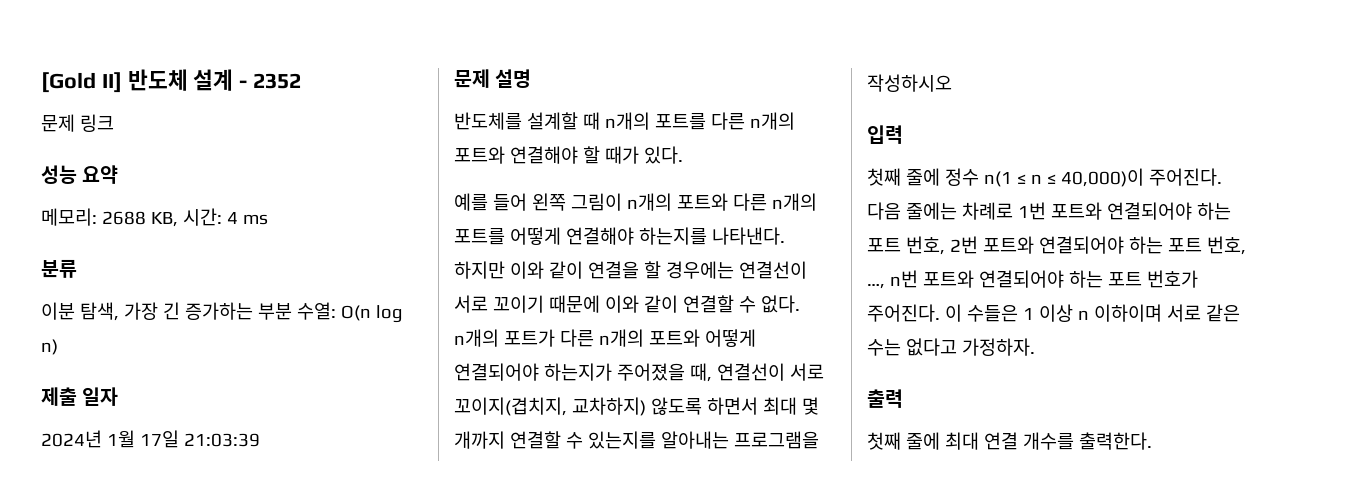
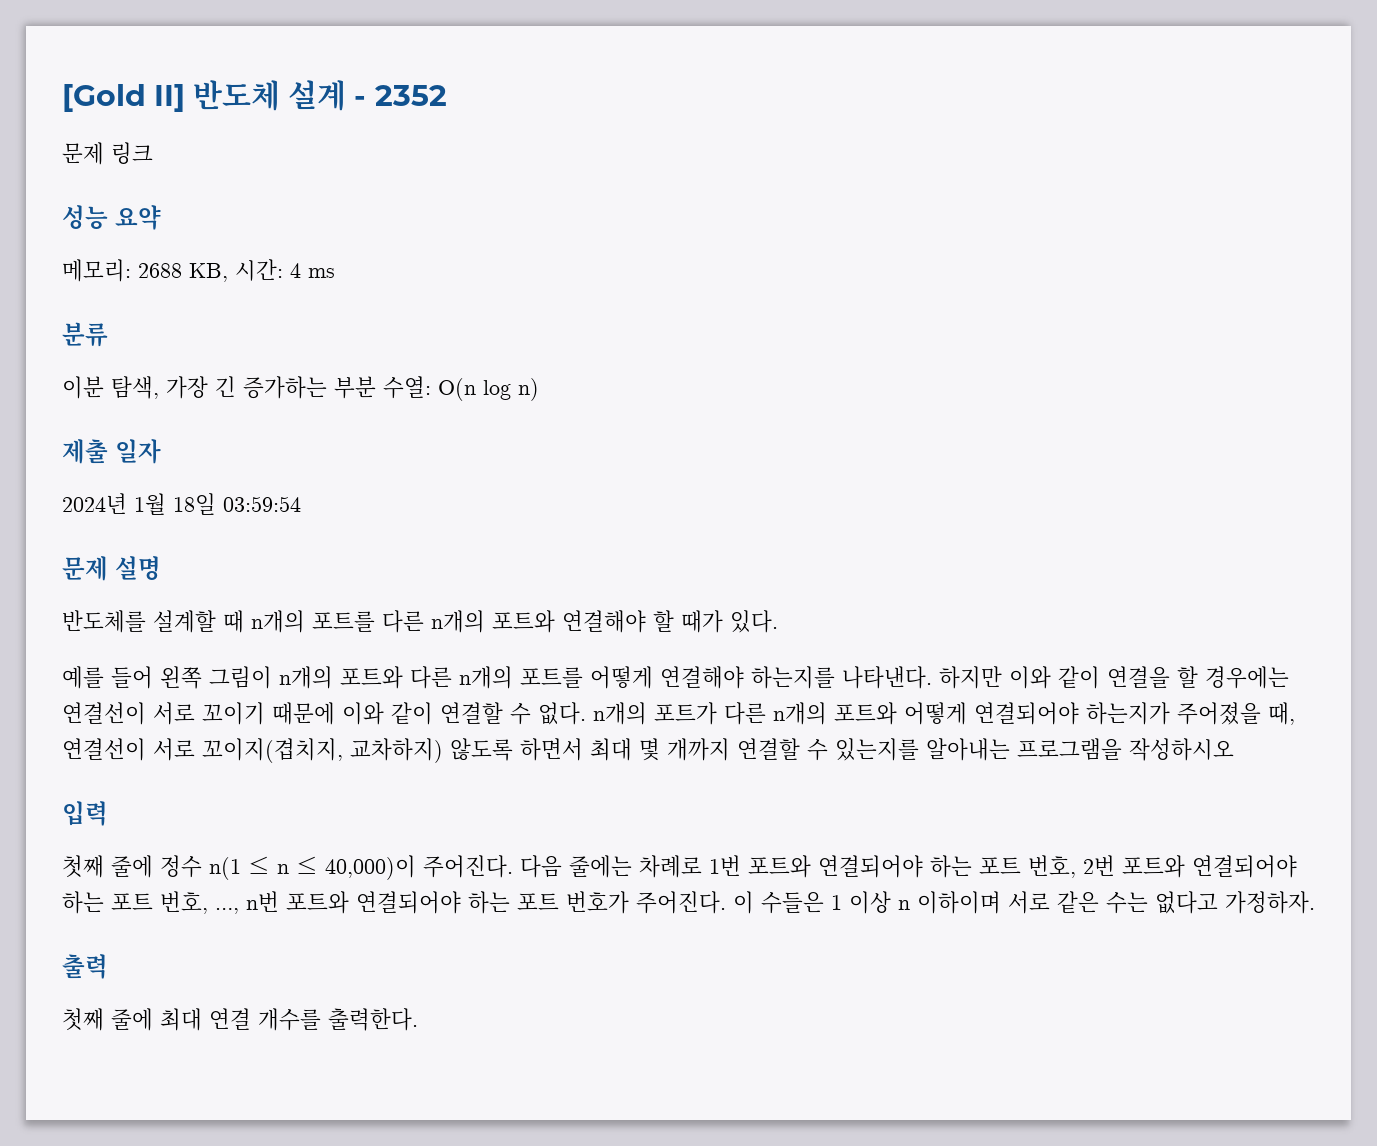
[139,430,260,448] 17일 21:03:39 -> [173,493,301,515] 18일 03:59:54

